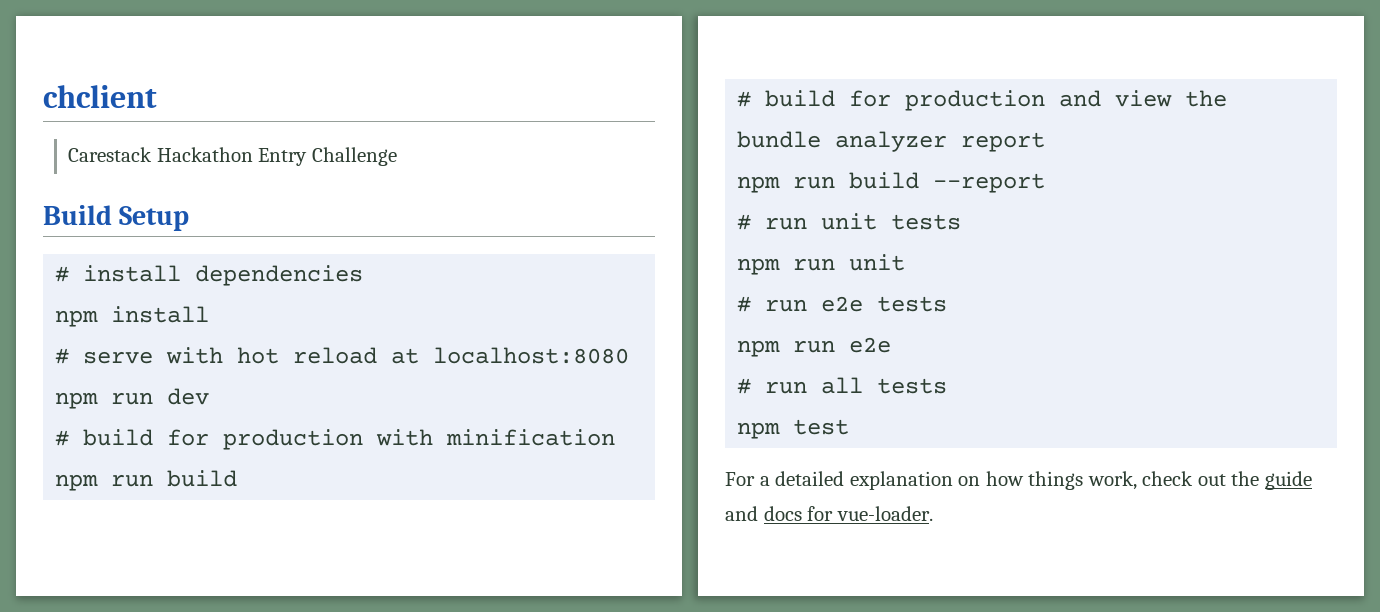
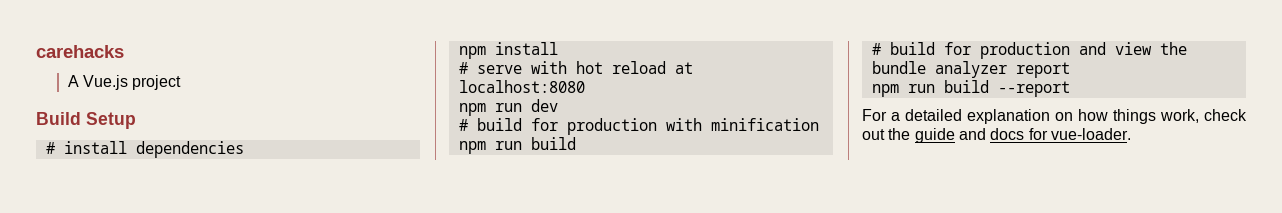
[43,85,157,108] [68,147,397,166] chclient // Carestack Hackathon Entry Challenge -> [36,45,124,58] [67,75,182,90] carehacks // A Vue.js project
[737,213,962,230] [737,254,906,275] [737,296,948,312] [737,337,892,357] [737,377,948,394] [737,419,850,439] // # run unit tests // npm run unit // # run e2e tests // npm run e2e // # run all tests // npm test -> (1070, 89) none

